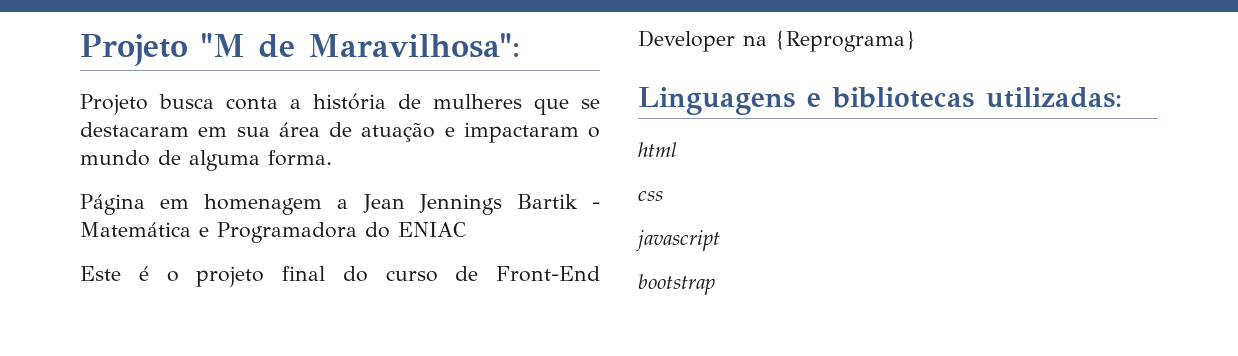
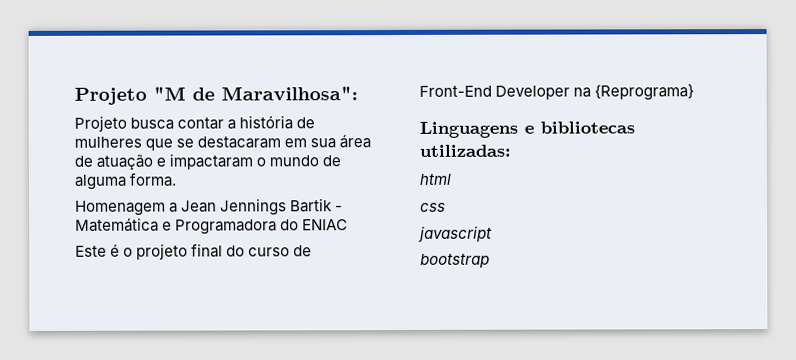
[226,97,278,110] conta -> [177,117,225,130] contar
[80,194,323,215] Página em homenagem -> [75,200,166,216] Homenagem

